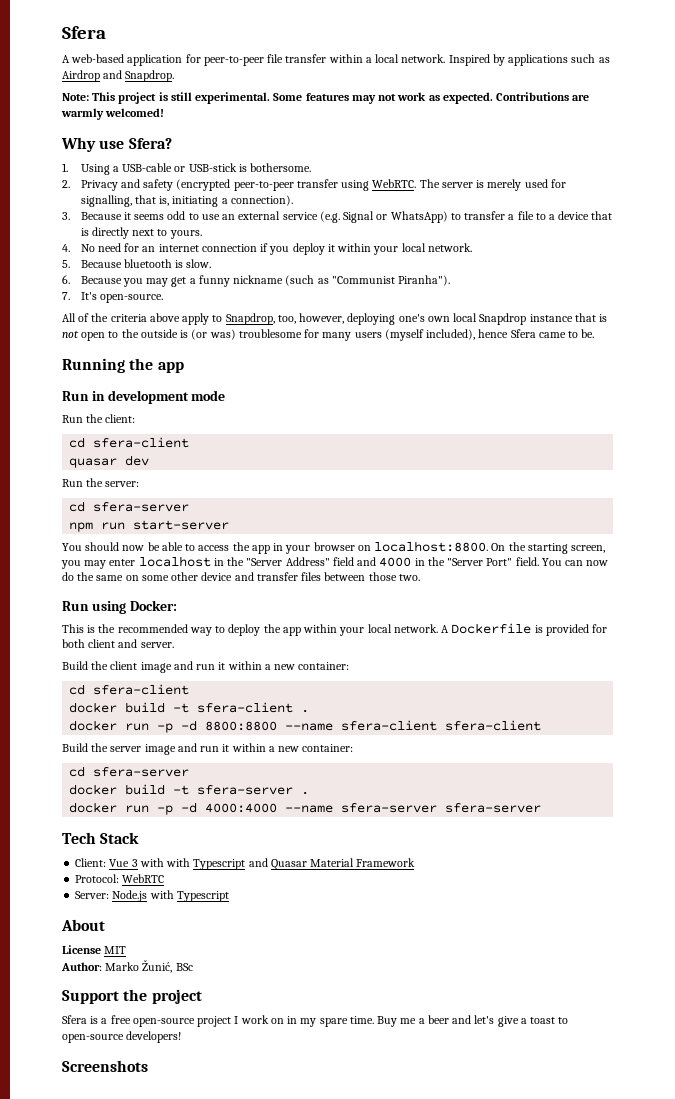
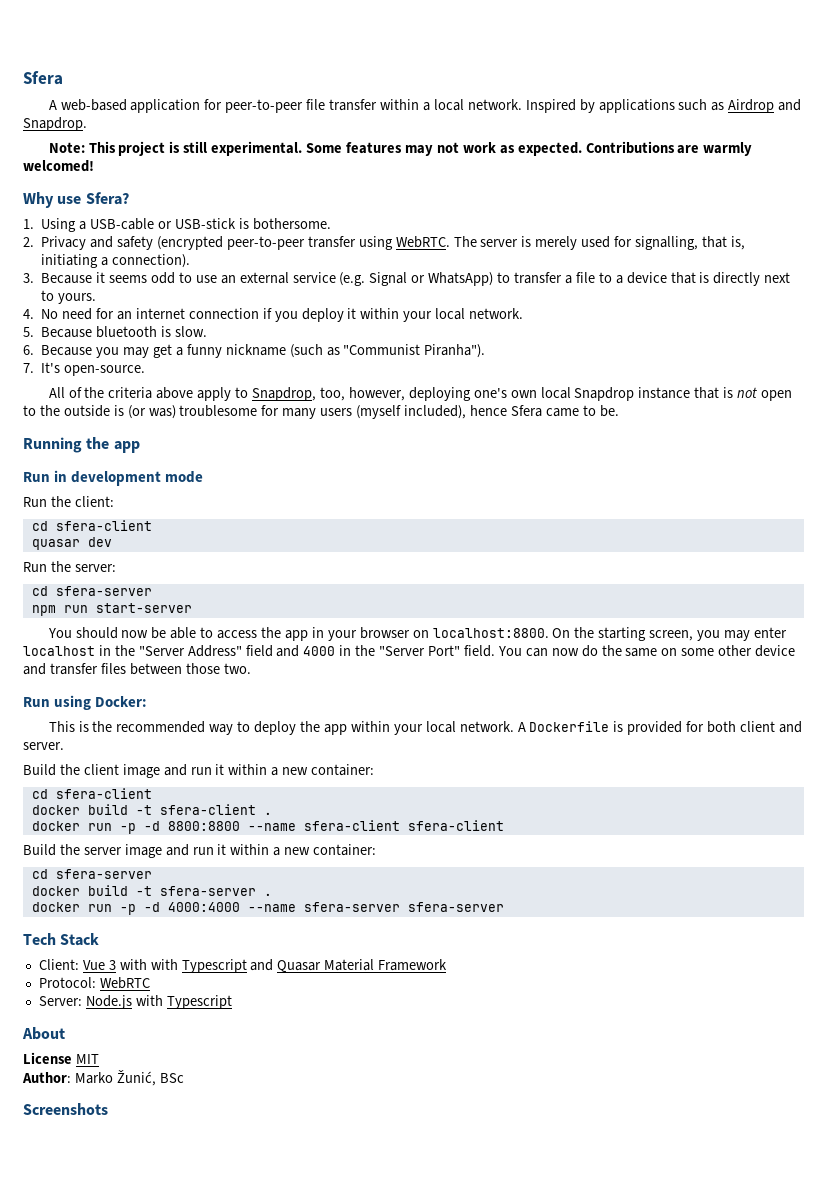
[62,989,202,1004] [62,1015,569,1027] [62,1031,182,1043] // Support the project // Sfera is a free open-source project I work on in my spare time. Buy me a beer and let's give a toast to open-source developers! -> (184, 1078) none

